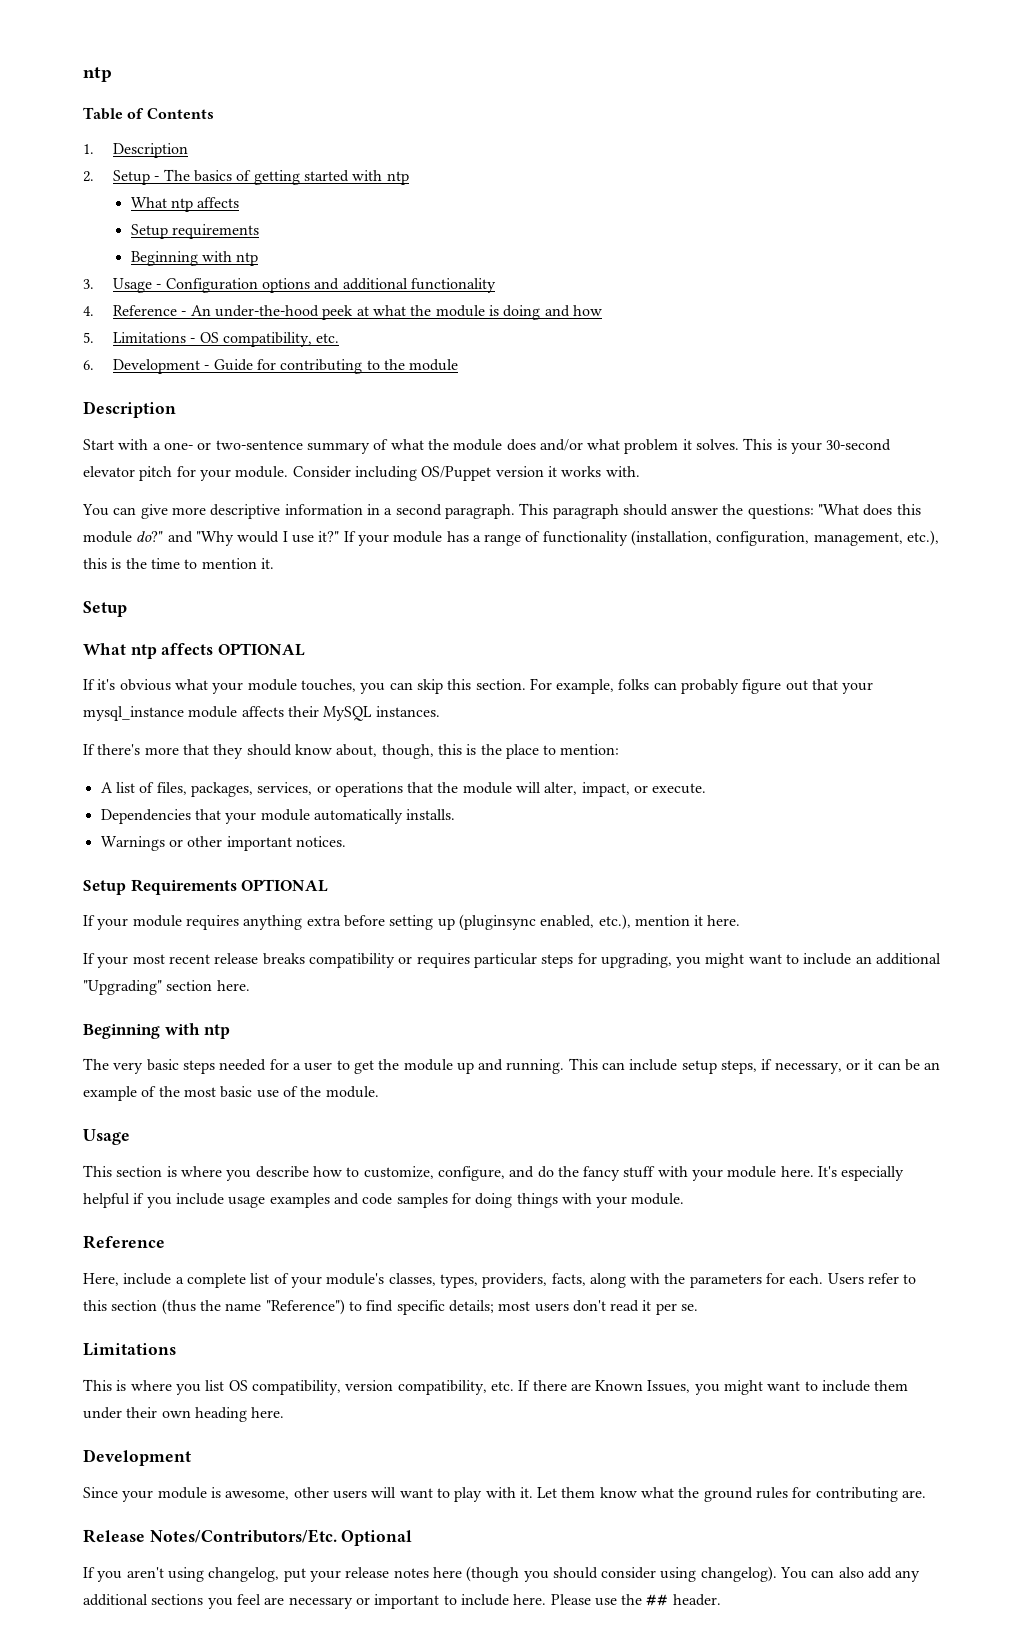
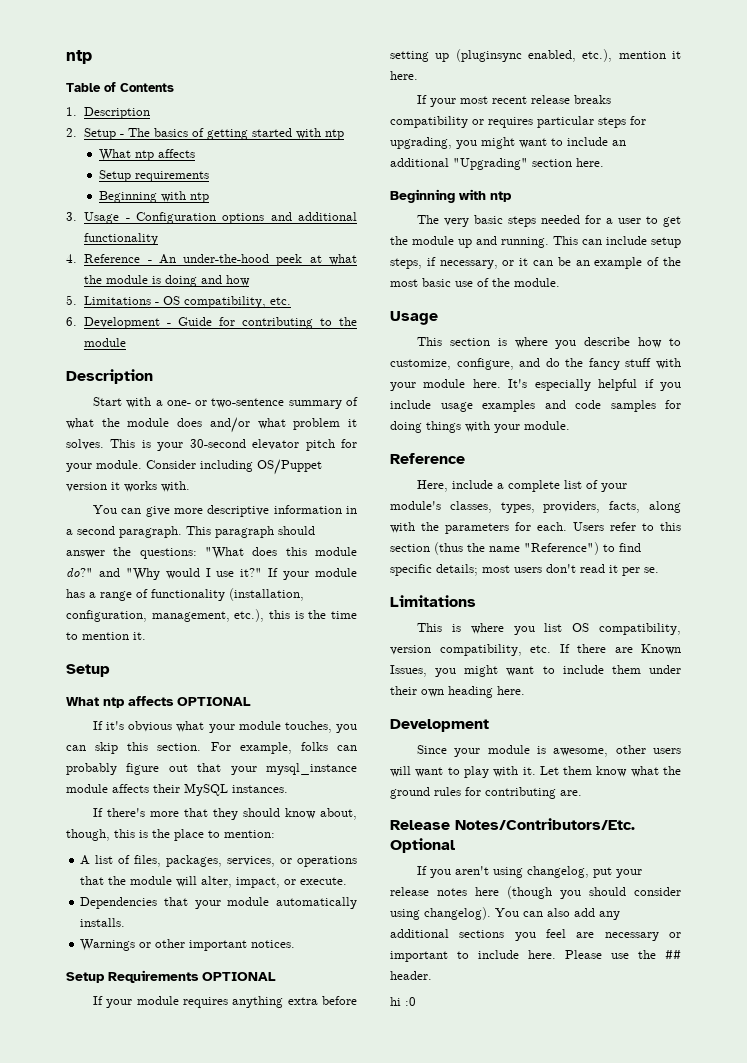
(721, 1600) none -> [390,997,416,1006] // hi :0

